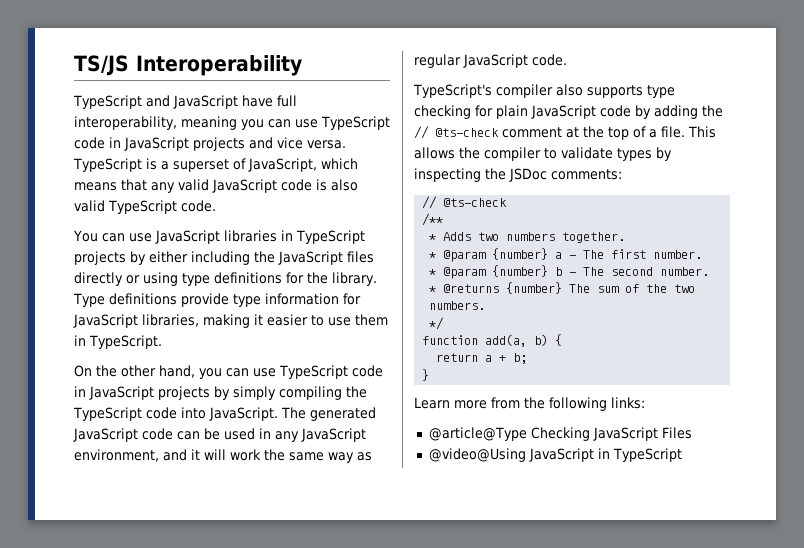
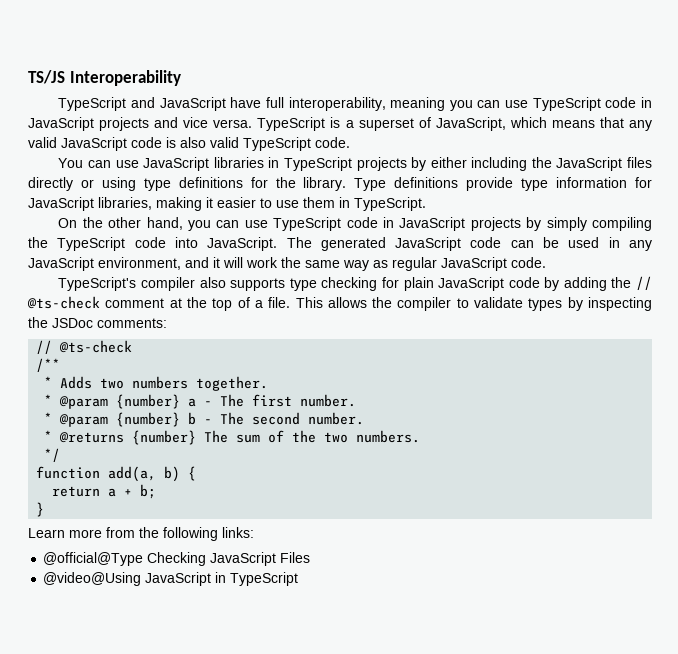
[428,427,527,441] @article@Type -> [43,552,144,566] @official@Type

